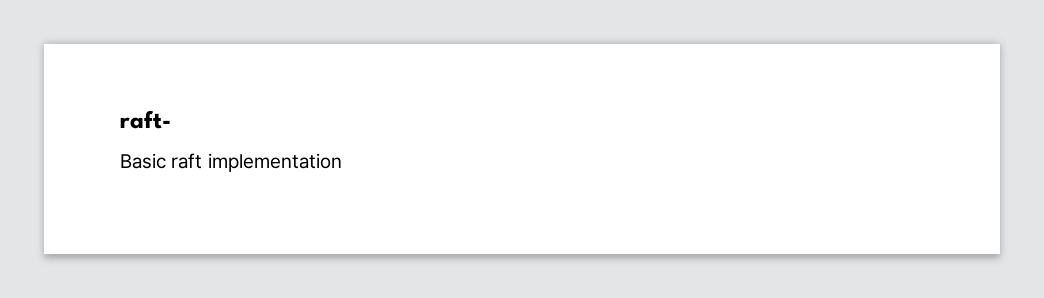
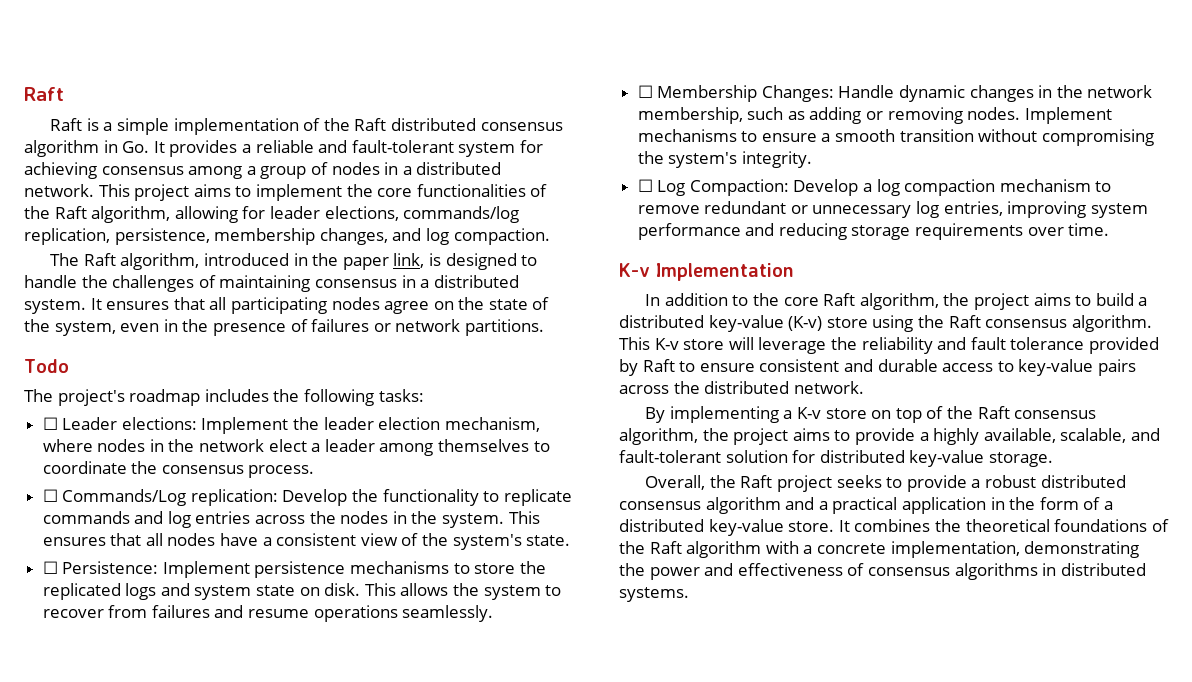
[120,110,171,129] [120,153,342,172] raft- // Basic raft implementation -> [24,87,64,101] [50,118,563,135] [24,140,543,157] [24,162,502,179] [24,184,548,201] [24,206,520,223] [24,228,550,245] [50,253,538,270] [24,275,519,292] [24,297,550,314] [24,319,544,336] [24,359,69,373] [24,389,424,406] [42,417,540,434] [42,439,550,456] [42,461,315,478] [42,489,572,506] [42,511,540,528] [42,533,571,550] [42,561,546,578] [42,583,562,600] [42,605,494,622] [637,85,1153,102] [637,107,1112,124] [637,129,1154,146] [637,151,812,168] [637,179,1112,196] [637,201,1148,218] [637,223,1110,240] [619,263,794,281] [645,293,1148,310] [619,315,1152,332] [619,337,1159,354] [619,359,1136,376] [619,381,864,394] [645,406,1097,423] [619,428,1160,445] [619,450,1053,467] [645,475,1126,492] [619,497,1113,514] [619,519,1169,536] [619,541,1140,558] [619,563,1146,580] [619,587,689,602] Raft // Raft is a simple implementation of the Raft distributed consensus algorithm in Go. It provides a reliable and fault-tolerant system for achieving consensus among a group of nodes in a distributed network. This project aims to implement the core functionalities of the Raft algorithm, allowing for leader elections, commands/log replication, persistence, membership changes, and log compaction. // The Raft algorithm, introduced in the paper link, is designed to handle the challenges of maintaining consensus in a distributed system. It ensures that all participating nodes agree on the state of the system, even in the presence of failures or network partitions. // Todo // The project's roadmap includes the following tasks: // ☐ Leader elections: Implement the leader election mechanism, where nodes in the network elect a leader among themselves to coordinate the consensus process. // ☐ Commands/Log replication: Develop the functionality to replicate commands and log entries across the nodes in the system. This ensures that all nodes have a consistent view of the system's state. // ☐ Persistence: Implement persistence mechanisms to store the replicated logs and system state on disk. This allows the system to recover from failures and resume operations seamlessly. // ☐ Membership Changes: Handle dynamic changes in the network membership, such as adding or removing nodes. Implement mechanisms to ensure a smooth transition without compromising the system's integrity. // ☐ Log Compaction: Develop a log compaction mechanism to remove redundant or unnecessary log entries, improving system performance and reducing storage requirements over time. // K-v Implementation // In addition to the core Raft algorithm, the project aims to build a distributed key-value (K-v) store using the Raft consensus algorithm. This K-v store will leverage the reliability and fault tolerance provided by Raft to ensure consistent and durable access to key-value pairs across the distributed network. // By implementing a K-v store on top of the Raft consensus algorithm, the project aims to provide a highly available, scalable, and fault-tolerant solution for distributed key-value storage. // Overall, the Raft project seeks to provide a robust distributed consensus algorithm and a practical application in the form of a distributed key-value store. It combines the theoretical foundations of the Raft algorithm with a concrete implementation, demonstrating the power and effectiveness of consensus algorithms in distributed systems.

